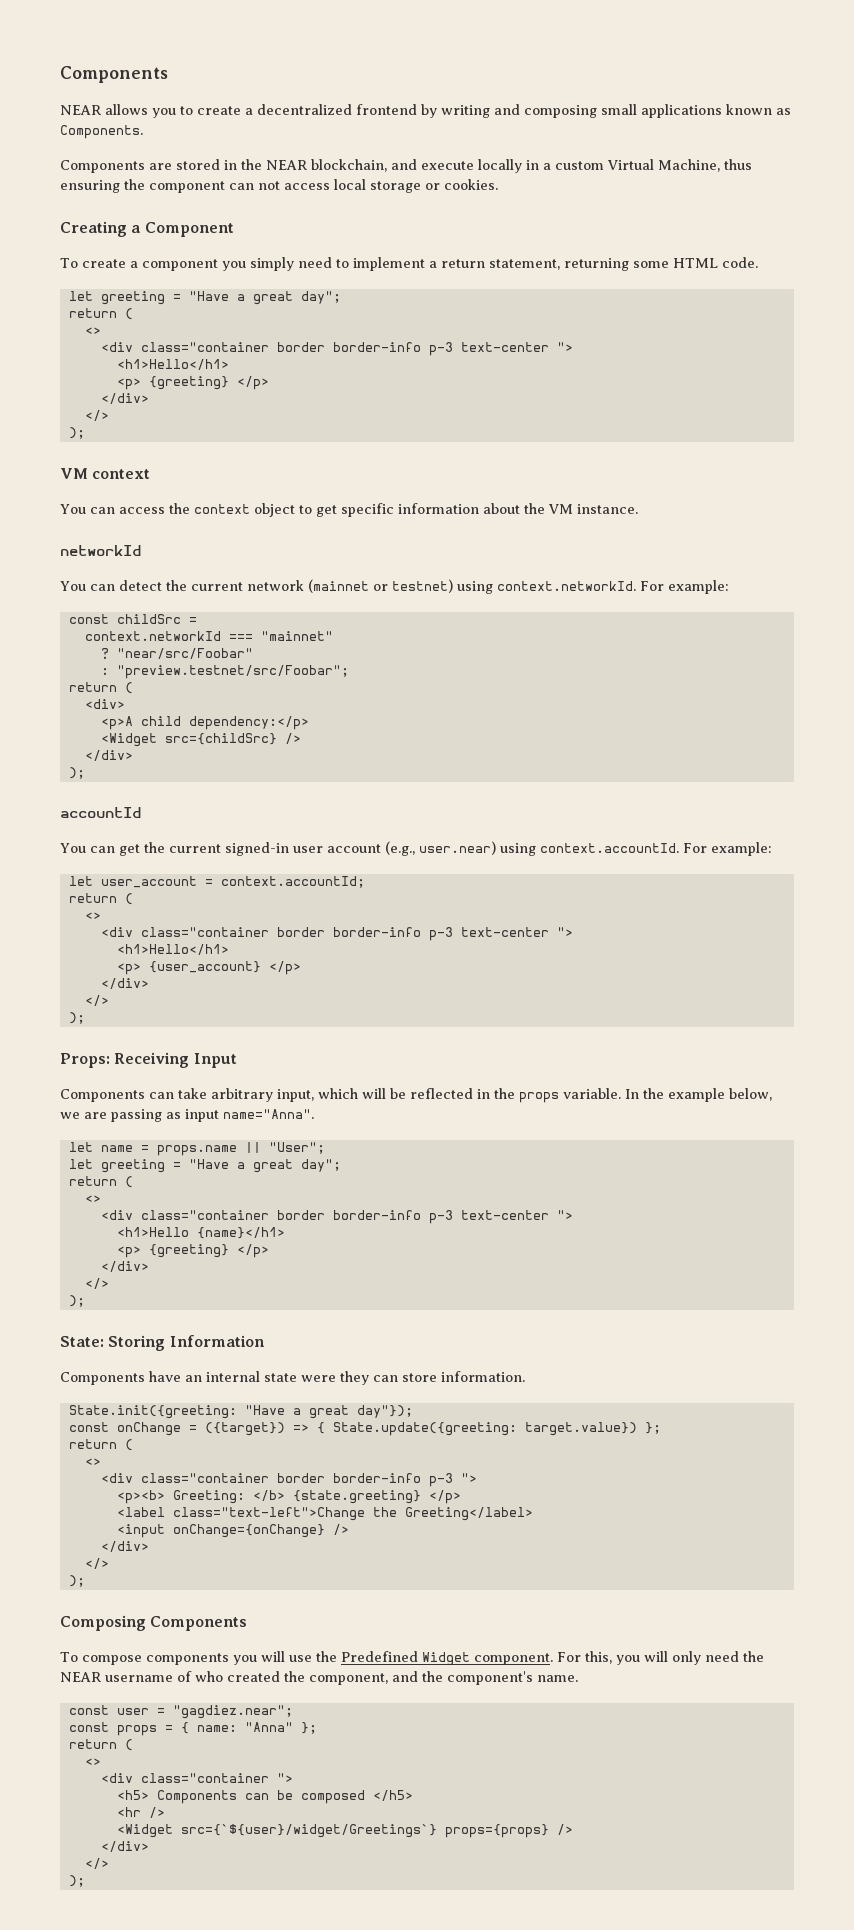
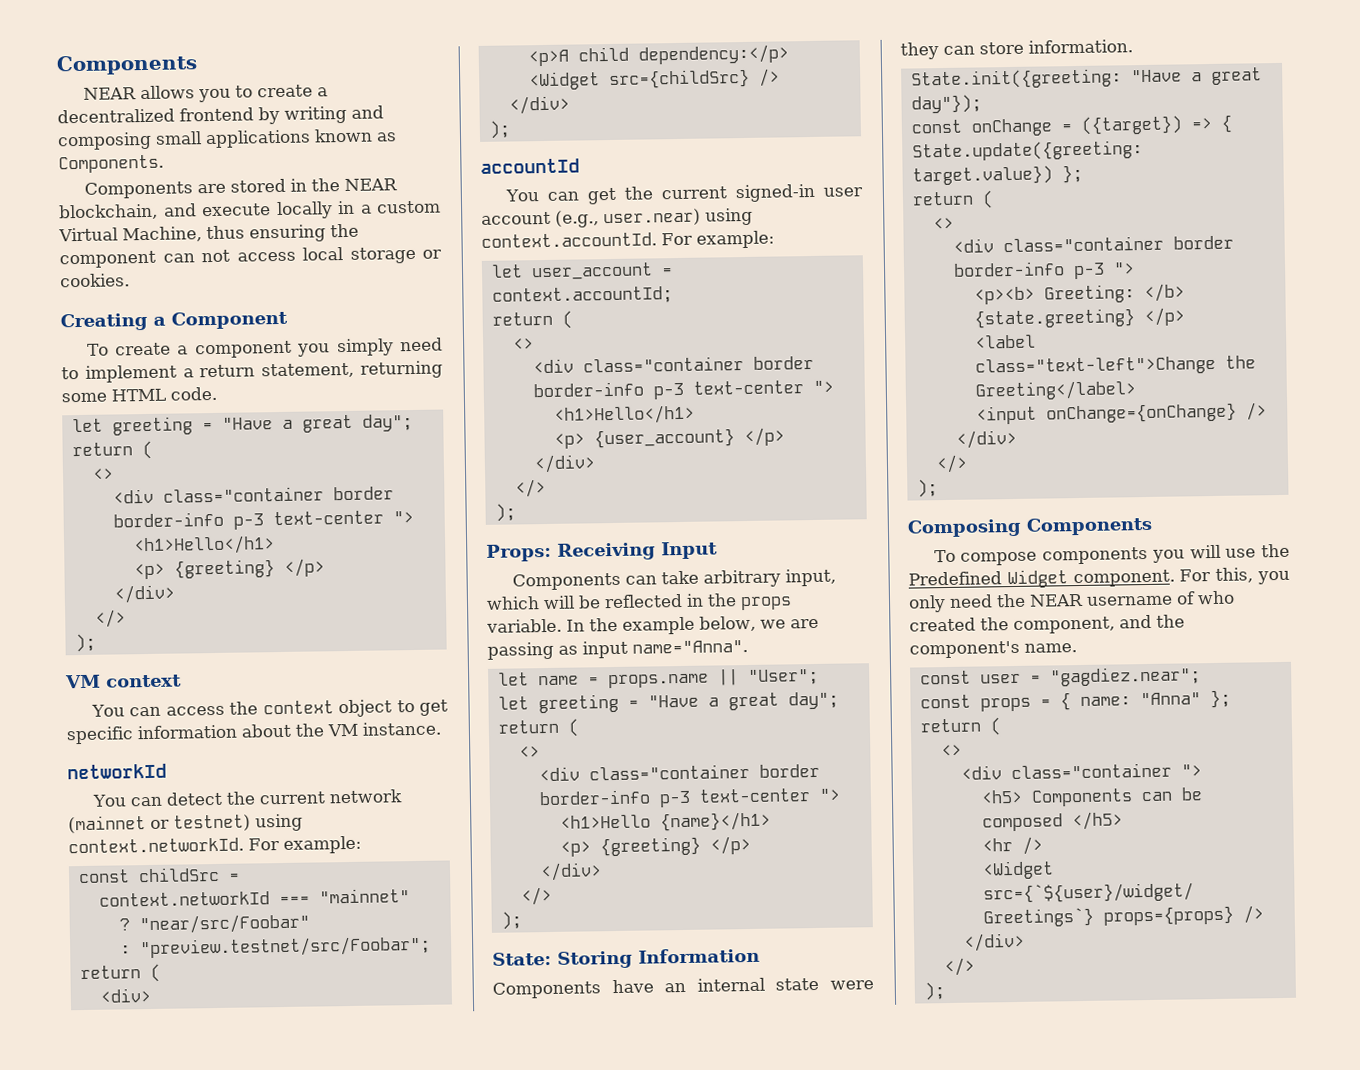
[643,1651,668,1662] will -> (1290, 577) none

